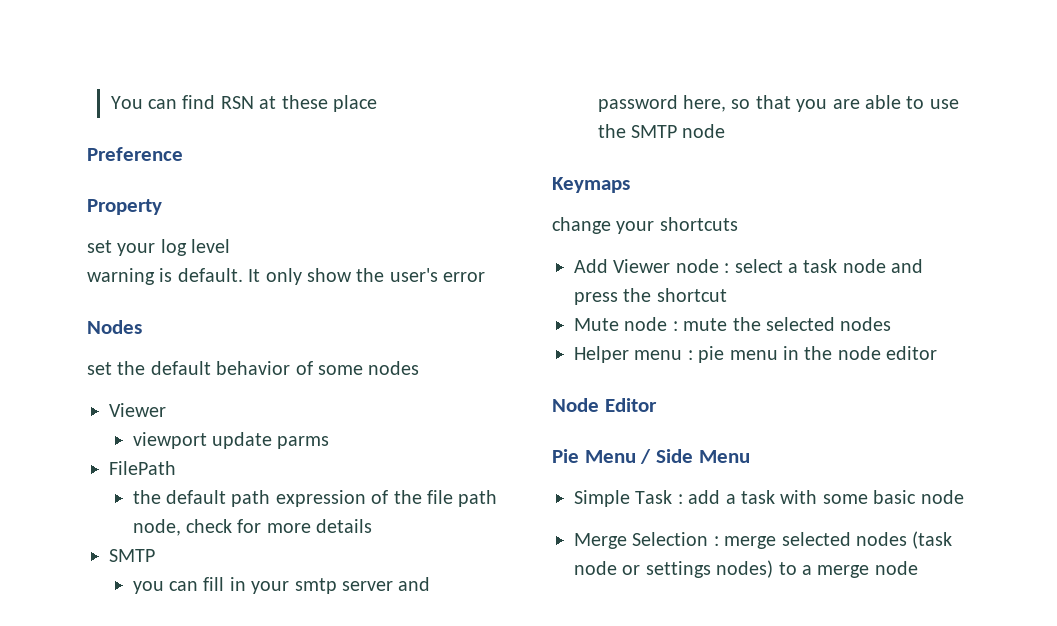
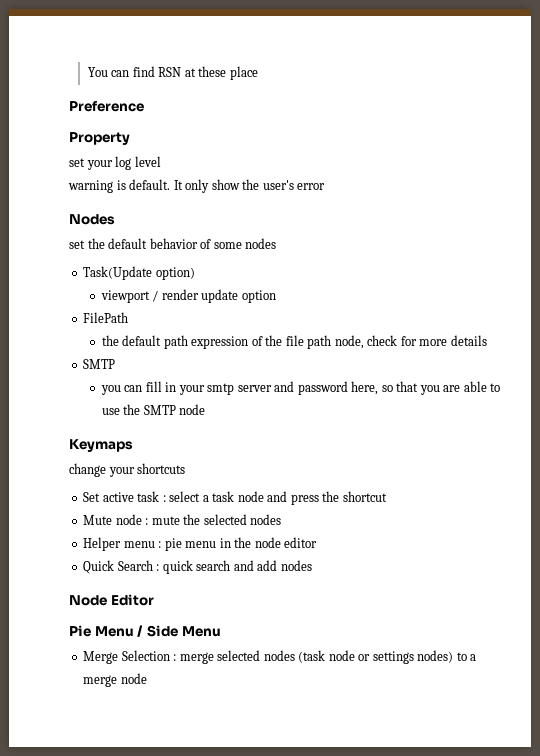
[109,403,166,417] Viewer -> [83,266,195,280] Task(Update option)
[211,432,330,449] update parms -> [152,289,276,303] / render update option
[574,259,719,273] Add Viewer node -> [83,491,160,502] Set active task
(938, 353) none -> [83,560,312,574] // Quick Search : quick search and add nodes
[574,490,964,507] // Simple Task : add a task with some basic node -> (221, 631) none

